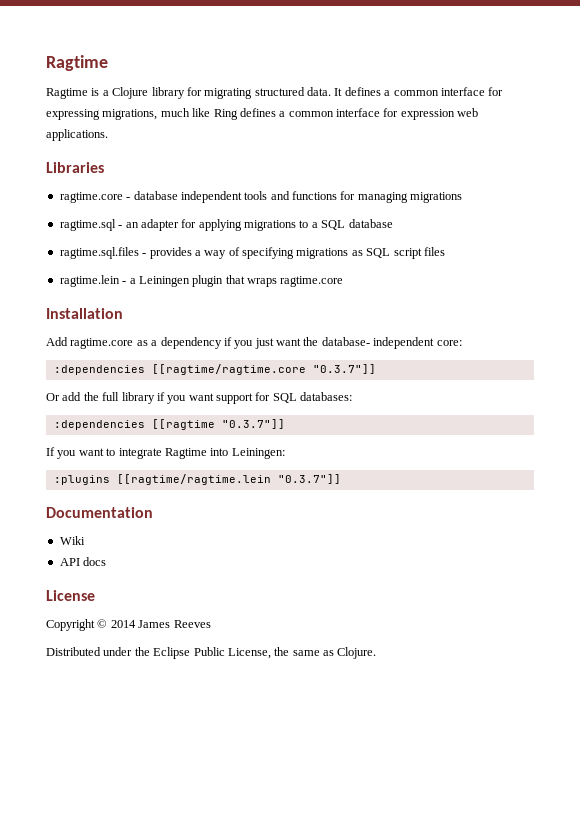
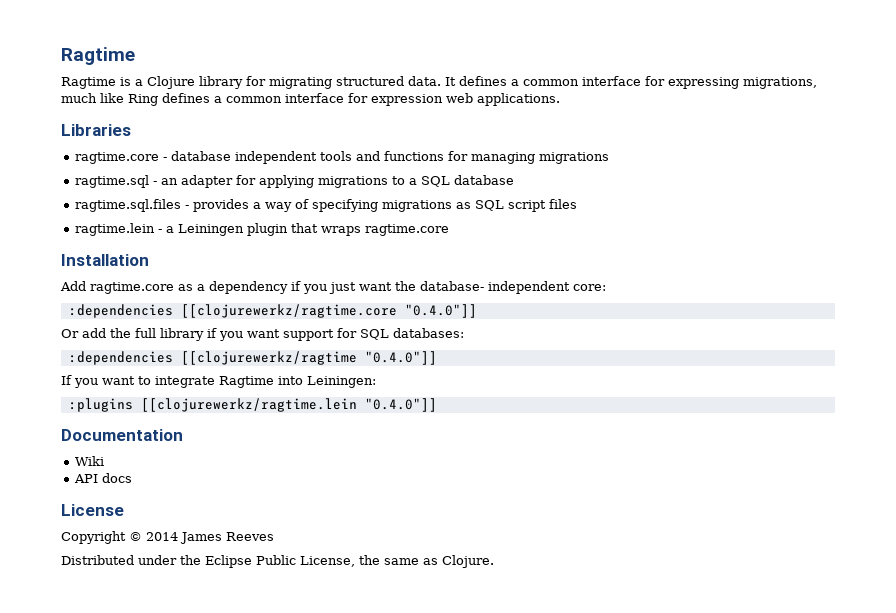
[151,364,376,375] [[ragtime/ragtime.core "0.3.7"]] -> [180,304,477,318] [[clojurewerkz/ragtime.core "0.4.0"]]
[151,419,285,430] [[ragtime "0.3.7"]] -> [180,351,437,365] [[clojurewerkz/ragtime "0.4.0"]]
[116,474,341,485] [[ragtime/ragtime.lein "0.3.7"]] -> [140,398,437,412] [[clojurewerkz/ragtime.lein "0.4.0"]]

